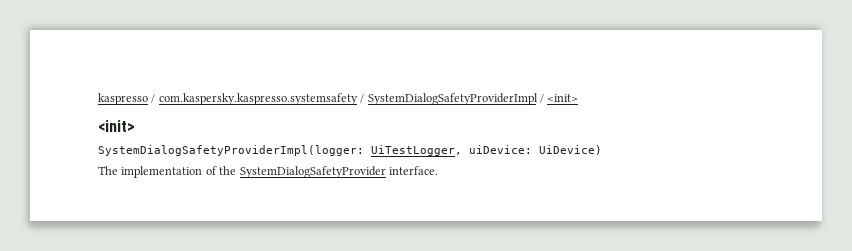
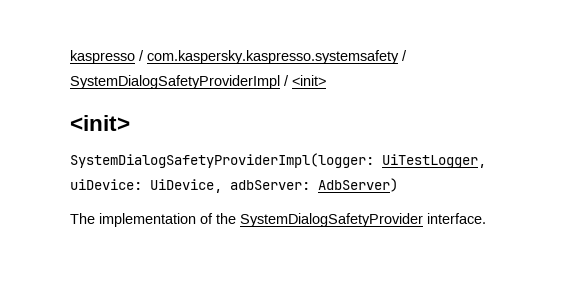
[539,145,602,155] UiDevice) -> [150,178,398,193] UiDevice, adbServer: AdbServer)

